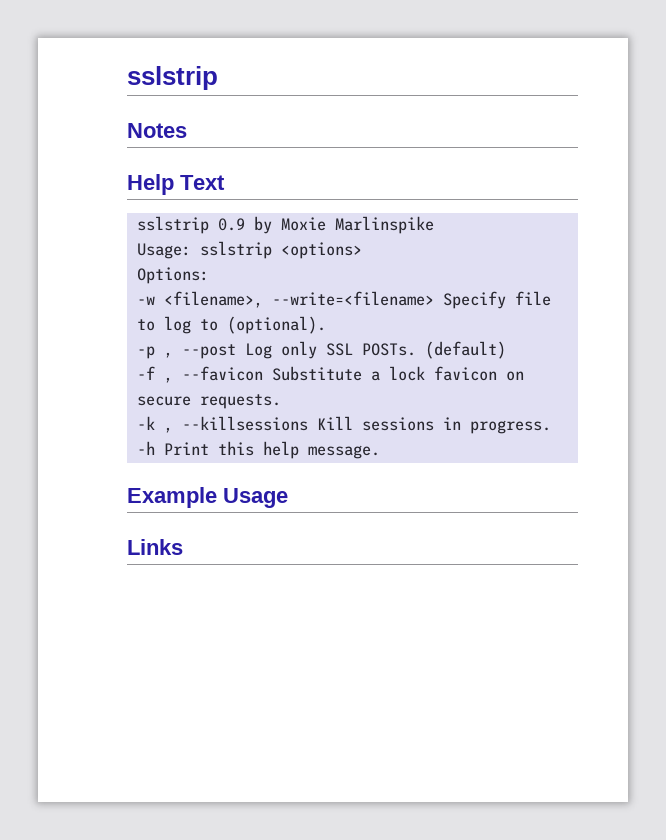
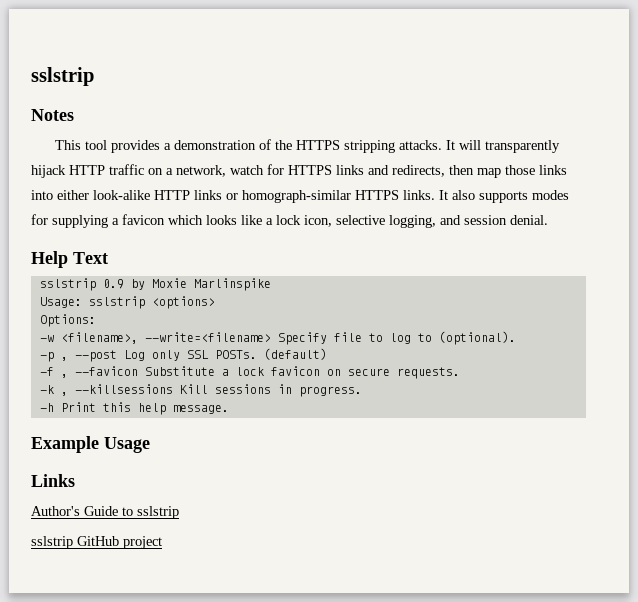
(187, 130) none -> [55,139,561,153] [31,164,567,178] [31,190,569,203] [31,214,548,228] // This tool provides a demonstration of the HTTPS stripping attacks. It will transparently hijack HTTP traffic on a network, watch for HTTPS links and redirects, then map those links into either look-alike HTTP links or homograph-similar HTTPS links. It also supports modes for supplying a favicon which looks like a lock icon, selective logging, and session denial.
(183, 547) none -> [31,506,179,519] [31,536,162,549] // Author's Guide to sslstrip // sslstrip GitHub project

